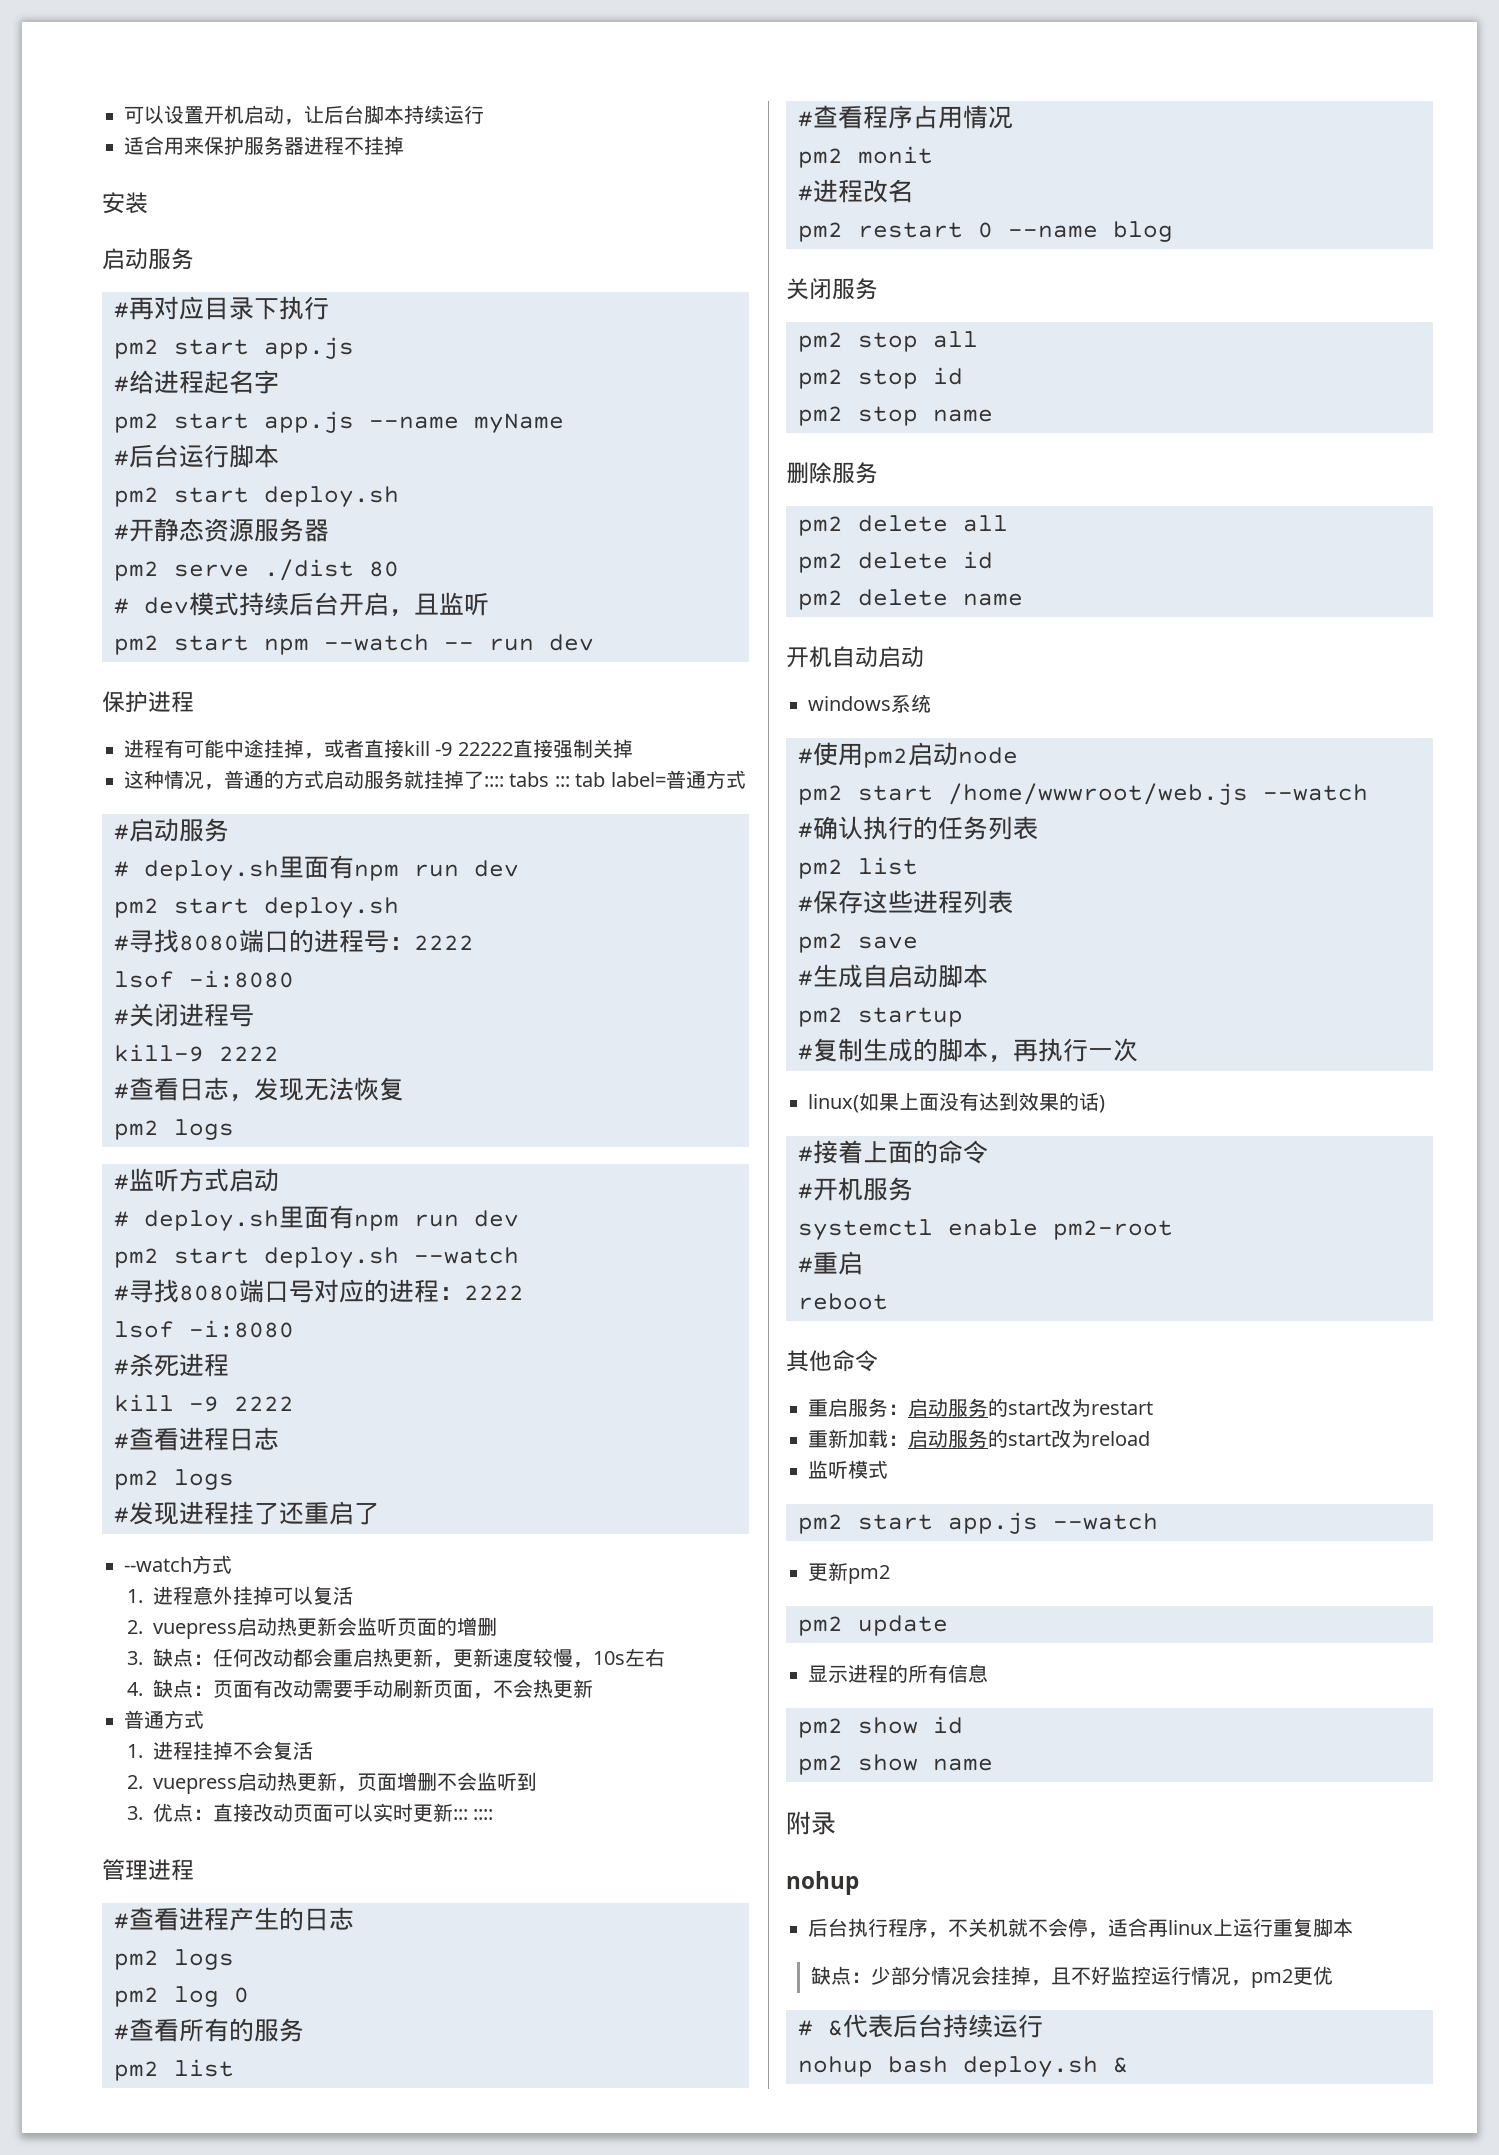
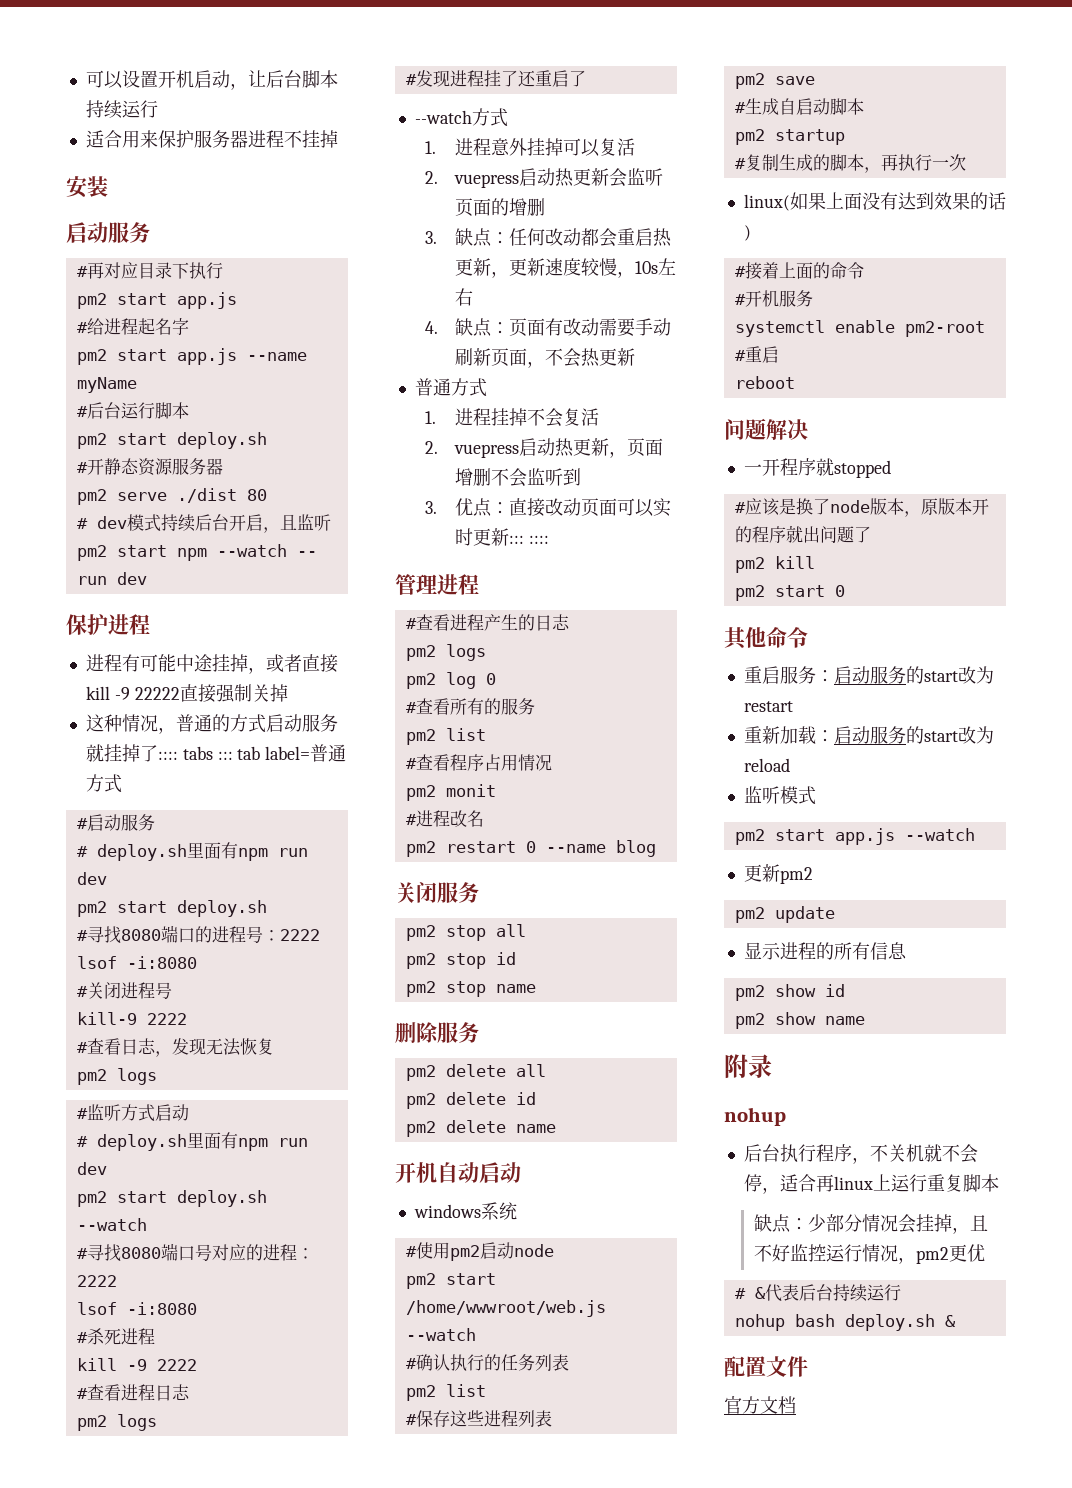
(888, 1301) none -> [724,418,808,440] [743,458,891,478] [734,498,989,517] [734,525,871,543] [734,556,815,573] [734,585,845,601] // 问题解决 // 一开程序就stopped // #应该是换了node版本，原版本开的程序就出问题了 // pm2 kill // pm2 start 0
(1128, 2065) none -> [724,1356,808,1377] [724,1396,796,1414] // 配置文件 // 官方文档

